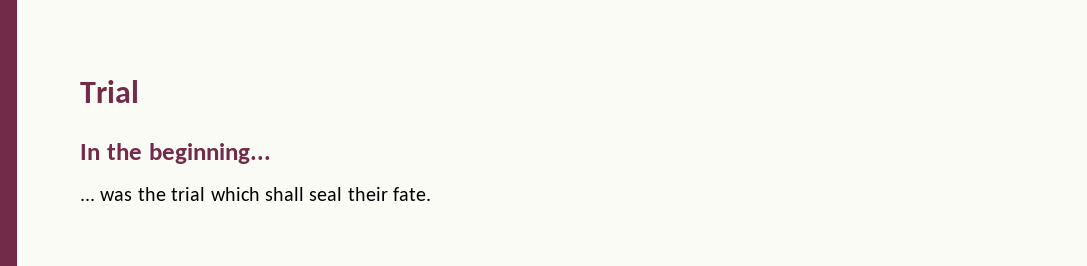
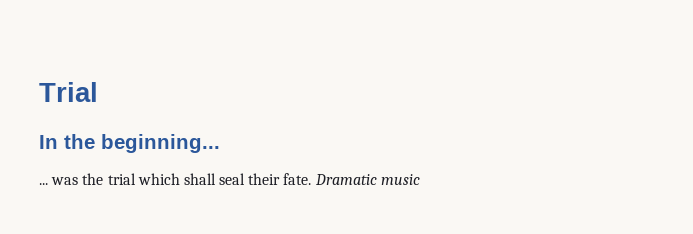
(432, 194) none -> [314,174,420,185] Dramatic music

